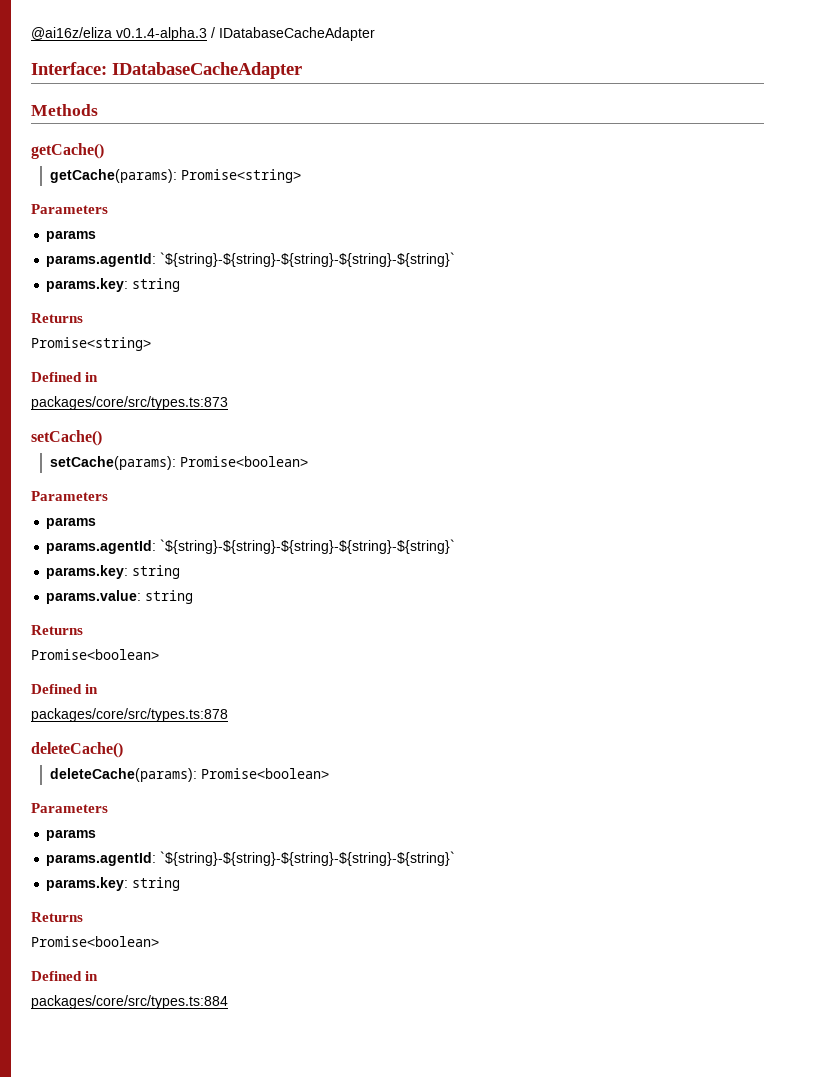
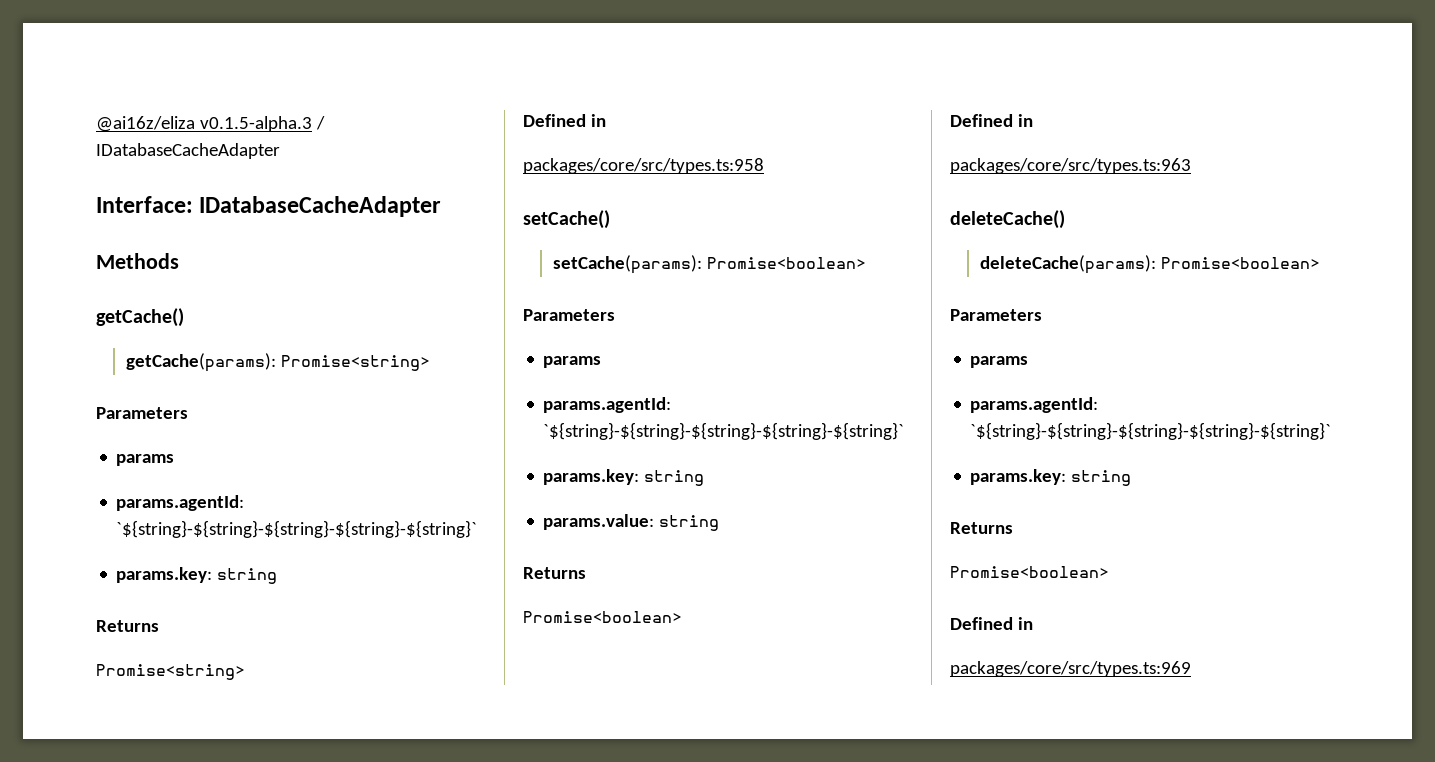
[116,27,207,41] v0.1.4-alpha.3 -> [199,116,312,132] v0.1.5-alpha.3
[31,396,228,410] packages/core/src/types.ts:873 -> [523,158,764,174] packages/core/src/types.ts:958
[31,708,228,722] packages/core/src/types.ts:878 -> [950,158,1191,174] packages/core/src/types.ts:963
[31,995,228,1009] packages/core/src/types.ts:884 -> [950,661,1191,677] packages/core/src/types.ts:969

